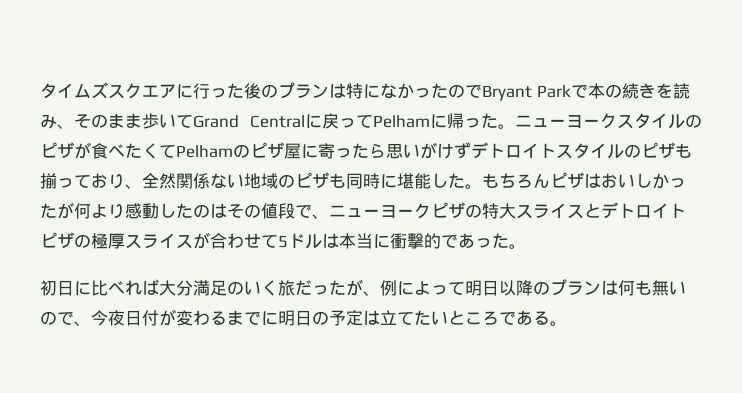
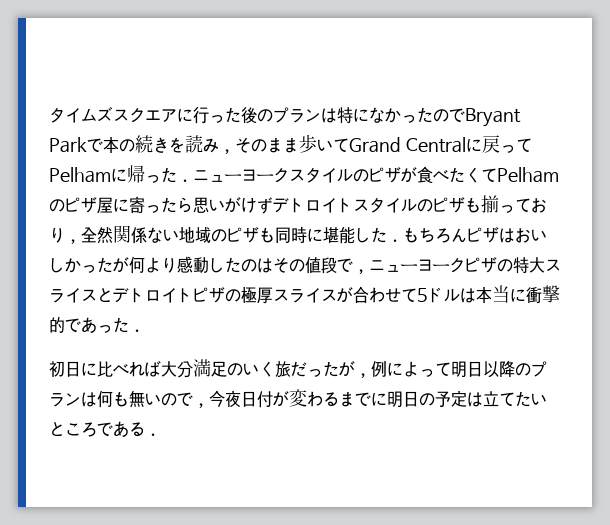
[57,124,74,129] 、 -> [219,149,235,154] ，
[498,124,515,129] 。 -> [176,179,193,182] ．
[125,184,142,189] 、 -> [65,239,81,244] ，
[465,184,482,189] 。 -> [387,239,403,242] ．
[312,214,329,219] 、 -> [353,269,369,274] ，
[509,244,526,249] 。 -> [129,329,145,332] ．
[363,291,380,296] 、 -> [355,373,371,378] ，
[74,321,91,326] 、 -> [193,403,209,408] ，
[550,321,567,326] 。 -> [145,433,161,436] ．

